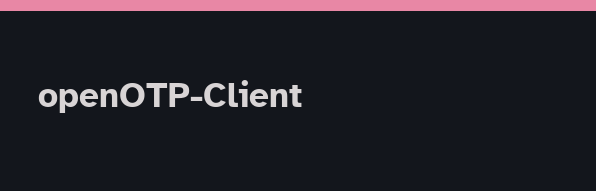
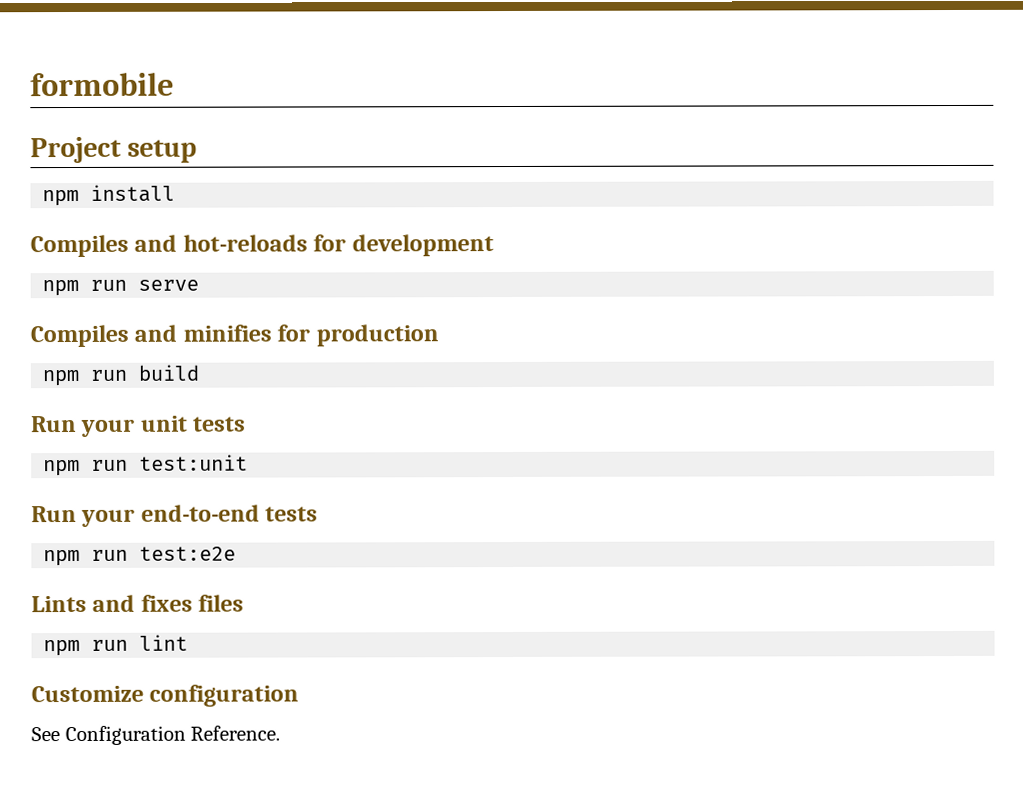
[38,80,302,113] openOTP-Client -> [30,72,174,97] [30,136,198,164] [42,184,176,207] [30,234,494,258] [42,279,200,297] [30,324,439,348] [42,364,200,387] [31,415,247,437] [43,454,249,477] [31,504,319,527] [43,546,237,567] [31,594,245,613] [43,634,189,657] [31,684,300,707] [31,725,281,746] formobile // Project setup // npm install // Compiles and hot-reloads for development // npm run serve // Compiles and minifies for production // npm run build // Run your unit tests // npm run test:unit // Run your end-to-end tests // npm run test:e2e // Lints and fixes files // npm run lint // Customize configuration // See Configuration Reference.

